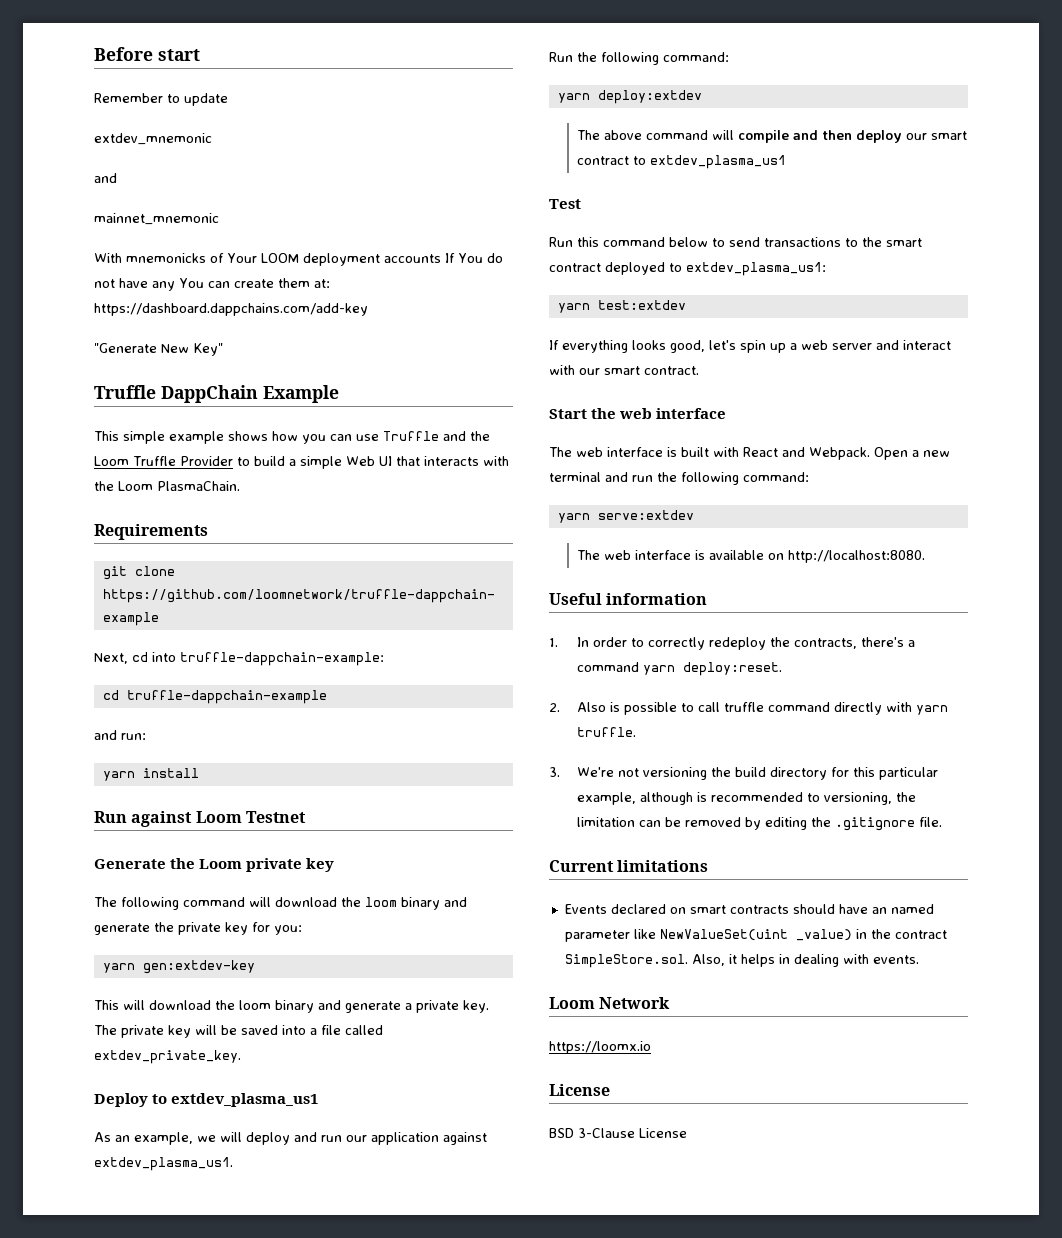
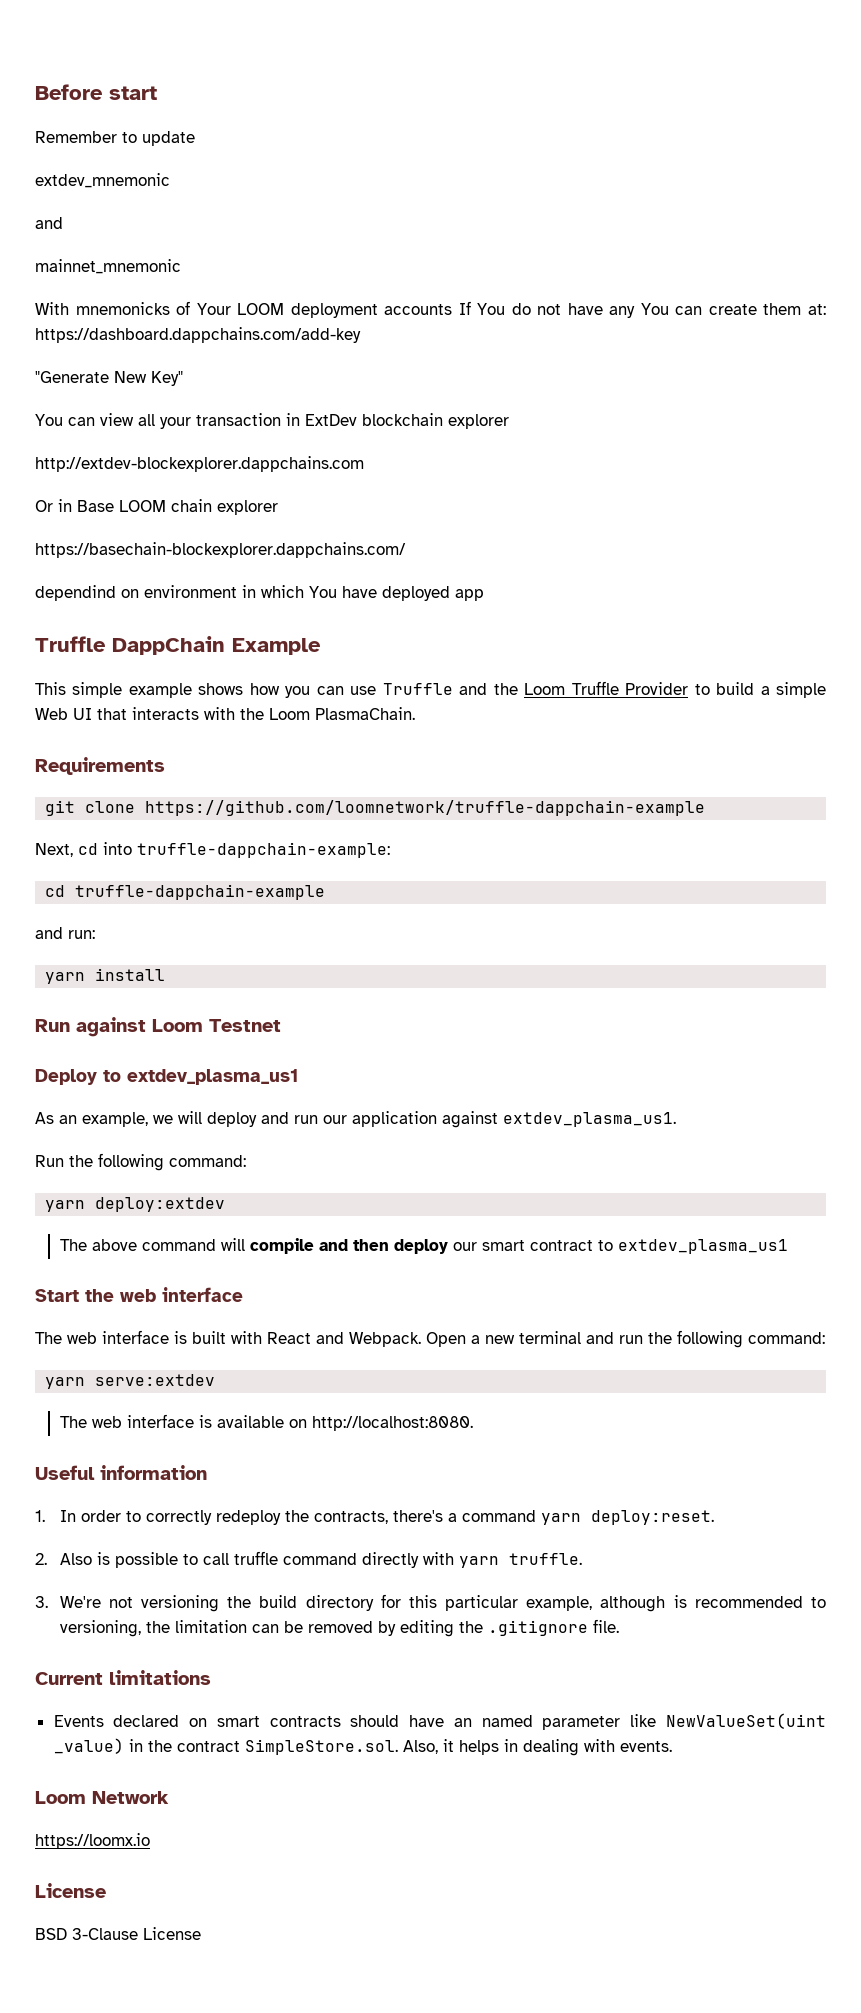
(223, 349) none -> [35,413,509,429] [35,456,364,472] [35,499,278,515] [35,542,406,558] [35,585,484,601] // You can view all your transaction in ExtDev blockchain explorer // http://extdev-blockexplorer.dappchains.com // Or in Base LOOM chain explorer // https://basechain-blockexplorer.dappchains.com/ // dependind on environment in which You have deployed app
[94,858,335,872] [94,897,467,910] [94,922,302,935] [102,960,255,974] [94,1000,489,1013] [94,1025,383,1038] [94,1050,241,1064] // Generate the Loom private key // The following command will download the loom binary and generate the private key for you: // yarn gen:extdev-key // This will download the loom binary and generate a private key. The private key will be saved into a file called extdev_private_key. -> (281, 1025) none
[549,199,581,209] [549,237,922,247] [549,262,826,276] [557,300,686,313] [549,340,951,353] [549,365,699,375] // Test // Run this command below to send transactions to the smart contract deployed to extdev_plasma_us1: // yarn test:extdev // If everything looks good, let's spin up a web server and interact with our smart contract. -> (788, 1246) none

